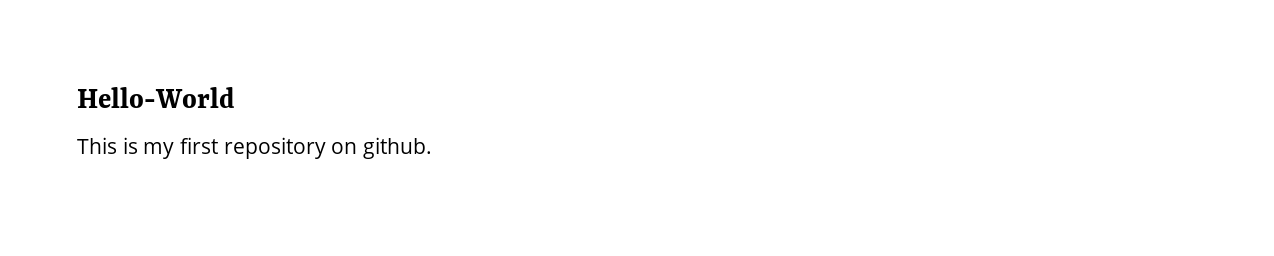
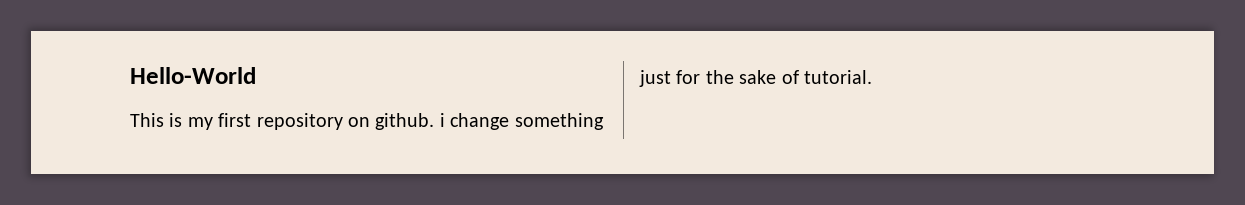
(433, 148) none -> [439,113,604,130] [639,70,872,87] i change something just for the sake of tutorial.

